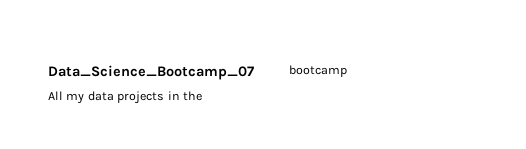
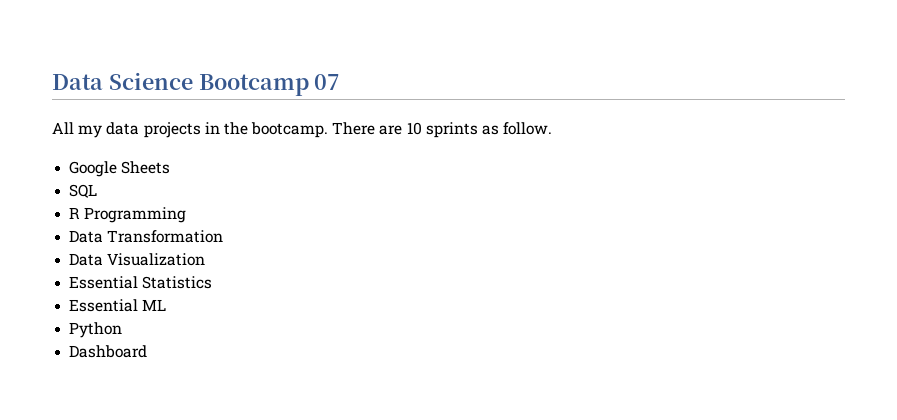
[48,65,254,80] Data_Science_Bootcamp_07 -> [52,72,341,96] Data Science Bootcamp 07
[289,65,347,77] bootcamp -> [251,122,553,138] [69,161,171,177] [69,184,98,198] [69,207,187,223] [69,230,224,243] [69,253,206,266] [69,276,213,289] [69,299,167,312] [69,322,123,338] [69,345,148,358] bootcamp. There are 10 sprints as follow. // Google Sheets // SQL // R Programming // Data Transformation // Data Visualization // Essential Statistics // Essential ML // Python // Dashboard

